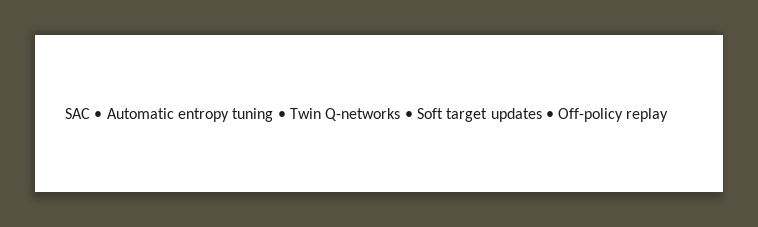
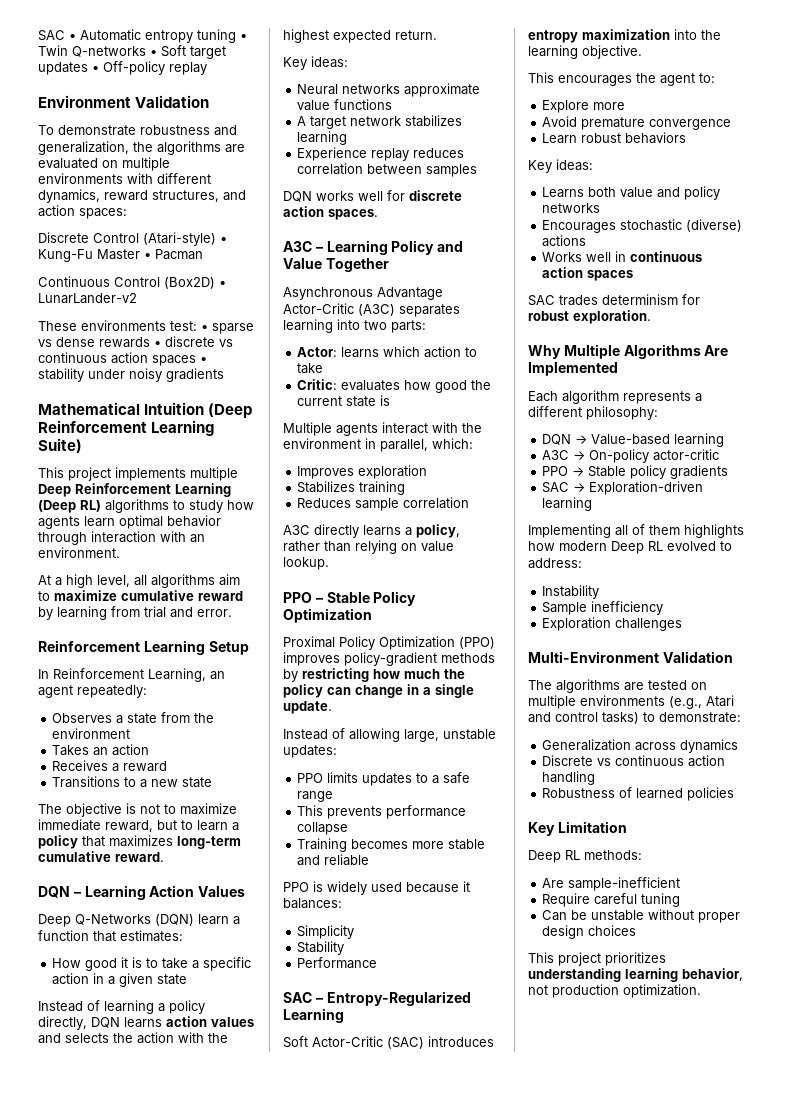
(669, 115) none -> [38,95,210,108] [38,125,237,136] [38,141,245,155] [38,157,170,171] [38,173,211,184] [38,189,246,203] [38,205,127,219] [38,232,227,246] [38,249,203,262] [38,276,226,289] [38,293,137,304] [38,320,254,334] [38,336,233,348] [38,352,207,366] [38,368,224,382] [38,402,253,418] [38,420,215,436] [38,438,82,453] [38,467,238,481] [38,483,231,497] [38,499,254,513] [38,515,221,529] [38,531,205,545] [38,547,120,558] [38,574,240,588] [38,590,243,601] [38,606,232,620] [38,640,249,655] [38,668,225,682] [38,685,147,698] [52,712,215,724] [52,728,131,739] [52,744,150,756] [52,760,168,772] [52,776,213,788] [38,803,237,817] [38,819,239,832] [38,835,241,849] [38,851,164,862] [38,885,246,900] [38,914,240,927] [38,930,183,942] [52,957,252,971] [52,973,188,987] [38,1000,205,1014] [38,1016,254,1030] [38,1032,228,1044] [283,29,437,43] [283,56,348,70] [297,83,481,97] [297,99,393,111] [297,115,463,129] [297,131,348,145] [297,147,465,161] [297,163,478,177] [283,190,462,202] [283,206,378,220] [283,240,464,255] [283,258,389,272] [283,287,443,300] [283,303,460,317] [283,319,426,333] [297,346,478,358] [297,363,324,374] [297,379,492,393] [297,395,391,407] [283,422,482,436] [283,438,473,452] [297,465,428,479] [297,481,406,495] [297,497,470,511] [283,524,460,538] [283,540,454,554] [283,557,329,570] [283,591,417,606] [283,608,372,623] [283,636,495,650] [283,652,495,666] [283,668,465,682] [283,684,474,698] [283,701,332,714] [283,728,496,742] [283,745,337,758] [297,772,471,786] [297,791,334,802] [297,805,467,819] [297,822,349,835] [297,838,486,852] [297,854,370,866] [283,881,470,895] [283,898,342,909] [297,925,355,939] [297,941,345,955] [297,957,378,969] [283,991,471,1006] [283,1008,344,1023] [283,1036,494,1049] [528,29,721,43] [528,45,642,59] [528,72,715,86] [542,100,626,113] [542,116,732,130] [542,132,687,144] [528,159,593,173] [542,186,721,200] [542,203,601,213] [542,219,743,233] [542,235,587,247] [542,251,703,262] [542,267,634,281] [528,294,700,306] [528,310,651,324] [528,344,729,359] [528,362,618,376] [528,390,702,404] [528,406,658,420] [542,433,725,447] [542,449,720,463] [542,465,729,479] [542,481,704,495] [542,497,593,511] [528,524,744,538] [528,541,732,554] [528,558,582,569] [542,585,600,599] [542,601,664,615] [542,617,683,631] [528,651,733,663] [528,679,707,693] [528,695,734,709] [528,712,741,724] [542,739,739,753] [542,755,726,767] [542,771,596,785] [542,787,735,801] [528,821,627,836] [528,850,642,863] [542,877,681,891] [542,893,681,907] [542,909,741,923] [542,925,637,939] [528,952,666,966] [528,968,743,982] [528,984,701,998] // Environment Validation // To demonstrate robustness and generalization, the algorithms are evaluated on multiple environments with different dynamics, reward structures, and action spaces: // Discrete Control (Atari-style) • Kung-Fu Master • Pacman // Continuous Control (Box2D) • LunarLander-v2 // These environments test: • sparse vs dense rewards • discrete vs continuous action spaces • stability under noisy gradients // Mathematical Intuition (Deep Reinforcement Learning Suite) // This project implements multiple Deep Reinforcement Learning (Deep RL) algorithms to study how agents learn optimal behavior through interaction with an environment. // At a high level, all algorithms aim to maximize cumulative reward by learning from trial and error. // Reinforcement Learning Setup // In Reinforcement Learning, an agent repeatedly: // Observes a state from the environment // Takes an action // Receives a reward // Transitions to a new state // The objective is not to maximize immediate reward, but to learn a policy that maximizes long-term cumulative reward. // DQN – Learning Action Values // Deep Q-Networks (DQN) learn a function that estimates: // How good it is to take a specific action in a given state // Instead of learning a policy directly, DQN learns action values and selects the action with the highest expected return. // Key ideas: // Neural networks approximate value functions // A target network stabilizes learning // Experience replay reduces correlation between samples // DQN works well for discrete action spaces. // A3C – Learning Policy and Value Together // Asynchronous Advantage Actor-Critic (A3C) separates learning into two parts: // Actor: learns which action to take // Critic: evaluates how good the current state is // Multiple agents interact with the environment in parallel, which: // Improves exploration // Stabilizes training // Reduces sample correlation // A3C directly learns a policy, rather than relying on value lookup. // PPO – Stable Policy Optimization // Proximal Policy Optimization (PPO) improves policy-gradient methods by restricting how much the policy can change in a single update. // Instead of allowing large, unstable updates: // PPO limits updates to a safe range // This prevents performance collapse // Training becomes more stable and reliable // PPO is widely used because it balances: // Simplicity // Stability // Performance // SAC – Entropy-Regularized Learning // Soft Actor-Critic (SAC) introduces entropy maximization into the learning objective. // This encourages the agent to: // Explore more // Avoid premature convergence // Learn robust behaviors // Key ideas: // Learns both value and policy networks // Encourages stochastic (diverse) actions // Works well in continuous action spaces // SAC trades determinism for robust exploration. // Why Multiple Algorithms Are Implemented // Each algorithm represents a different philosophy: // DQN → Value-based learning // A3C → On-policy actor-critic // PPO → Stable policy gradients // SAC → Exploration-driven learning // Implementing all of them highlights how modern Deep RL evolved to address: // Instability // Sample inefficiency // Exploration challenges // Multi-Environment Validation // The algorithms are tested on multiple environments (e.g., Atari and control tasks) to demonstrate: // Generalization across dynamics // Discrete vs continuous action handling // Robustness of learned policies // Key Limitation // Deep RL methods: // Are sample-inefficient // Require careful tuning // Can be unstable without proper design choices // This project prioritizes understanding learning behavior, not production optimization.

